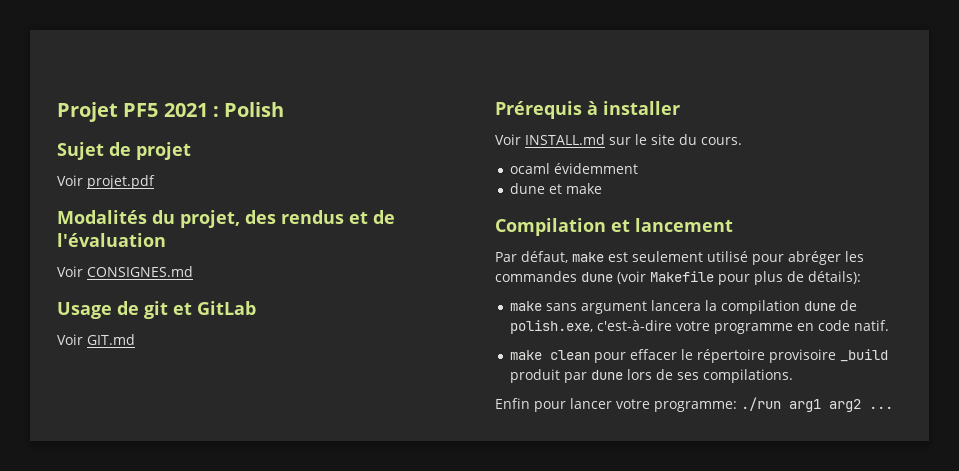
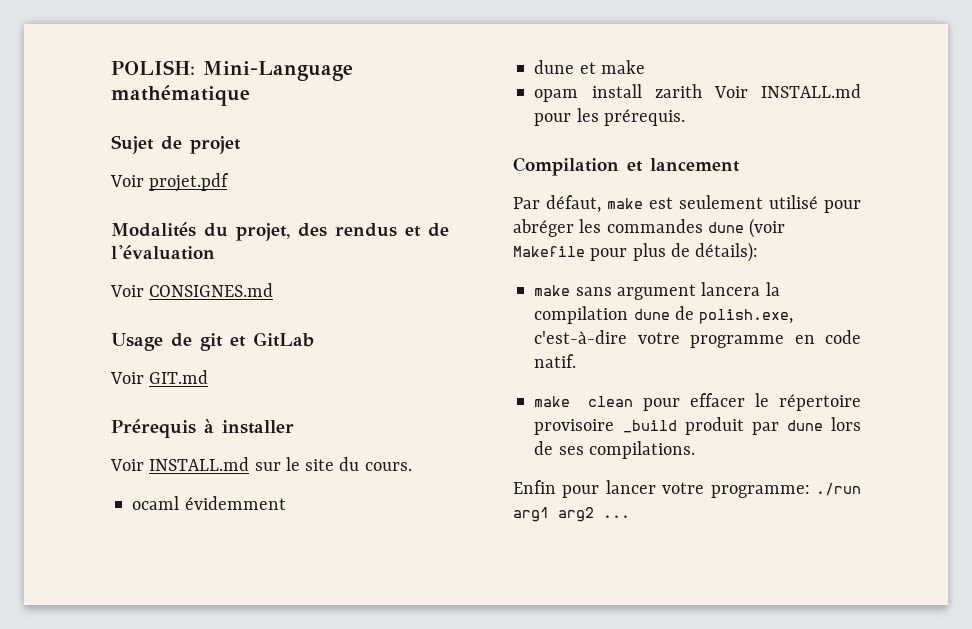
[57,102,285,122] Projet PF5 2021 : Polish -> [111,60,353,81] [111,85,250,106] POLISH: Mini-Language mathématique
(603, 188) none -> [534,84,861,102] [534,108,685,126] // opam install zarith Voir INSTALL.md pour les prérequis.

